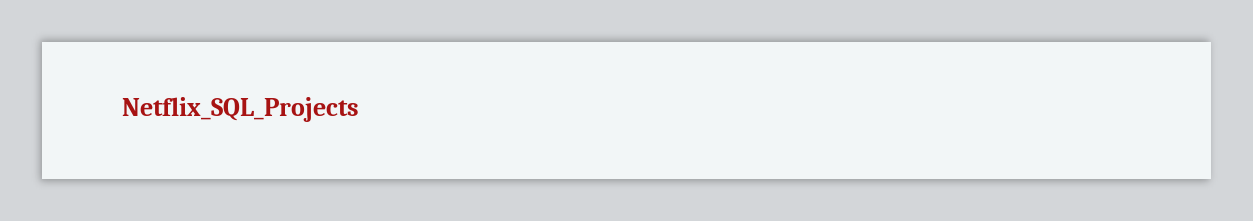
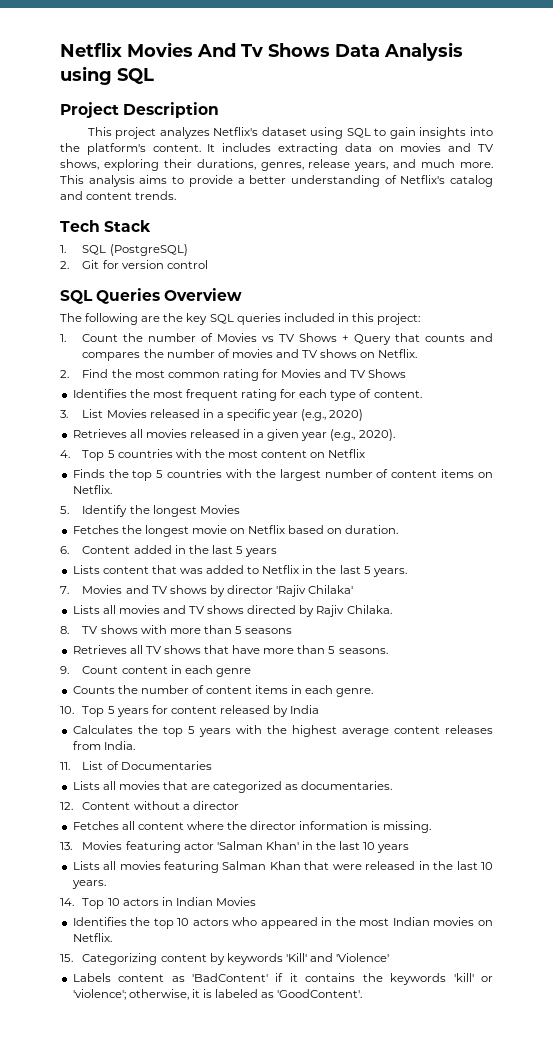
[122,97,359,122] Netflix_SQL_Projects -> [60,42,463,61] [60,66,154,85] [60,102,220,118] [87,127,494,139] [60,143,494,155] [60,159,493,171] [60,175,493,187] [60,191,177,200] [60,220,152,232] [60,244,188,256] [60,260,208,269] [60,288,243,304] [60,313,421,325] [60,333,493,345] [82,349,418,361] [60,369,407,381] [72,389,422,401] [60,409,364,421] [72,429,395,441] [60,449,366,461] [72,469,494,481] [72,485,112,494] [60,505,240,517] [72,525,399,537] [60,545,278,557] [72,565,407,577] [60,585,354,597] [72,605,392,617] [60,625,293,634] [72,645,388,654] [60,665,251,677] [72,685,374,697] [60,705,320,717] [72,725,494,737] [72,741,135,750] [60,761,212,770] [72,781,393,793] [60,801,239,810] [72,821,432,833] [60,841,410,853] [72,861,493,873] [71,880,106,889] [60,897,256,909] [72,917,493,929] [72,933,112,942] [60,953,390,965] [72,973,493,985] [72,989,363,1000] Netflix Movies And Tv Shows Data Analysis using SQL // Project Description // This project analyzes Netflix's dataset using SQL to gain insights into the platform's content. It includes extracting data on movies and TV shows, exploring their durations, genres, release years, and much more. This analysis aims to provide a better understanding of Netflix's catalog and content trends. // Tech Stack // 1. SQL (PostgreSQL) // 2. Git for version control // SQL Queries Overview // The following are the key SQL queries included in this project: // 1. Count the number of Movies vs TV Shows + Query that counts and compares the number of movies and TV shows on Netflix. // 2. Find the most common rating for Movies and TV Shows // Identifies the most frequent rating for each type of content. // 3. List Movies released in a specific year (e.g., 2020) // Retrieves all movies released in a given year (e.g., 2020). // 4. Top 5 countries with the most content on Netflix // Finds the top 5 countries with the largest number of content items on Netflix. // 5. Identify the longest Movies // Fetches the longest movie on Netflix based on duration. // 6. Content added in the last 5 years // Lists content that was added to Netflix in the last 5 years. // 7. Movies and TV shows by director 'Rajiv Chilaka' // Lists all movies and TV shows directed by Rajiv Chilaka. // 8. TV shows with more than 5 seasons // Retrieves all TV shows that have more than 5 seasons. // 9. Count content in each genre // Counts the number of content items in each genre. // 10. Top 5 years for content released by India // Calculates the top 5 years with the highest average content releases from India. // 11. List of Documentaries // Lists all movies that are categorized as documentaries. // 12. Content without a director // Fetches all content where the director information is missing. // 13. Movies featuring actor 'Salman Khan' in the last 10 years // Lists all movies featuring Salman Khan that were released in the last 10 years. // 14. Top 10 actors in Indian Movies // Identifies the top 10 actors who appeared in the most Indian movies on Netflix. // 15. Categorizing content by keywords 'Kill' and 'Violence' // Labels content as 'BadContent' if it contains the keywords 'kill' or 'violence'; otherwise, it is labeled as 'GoodContent'.

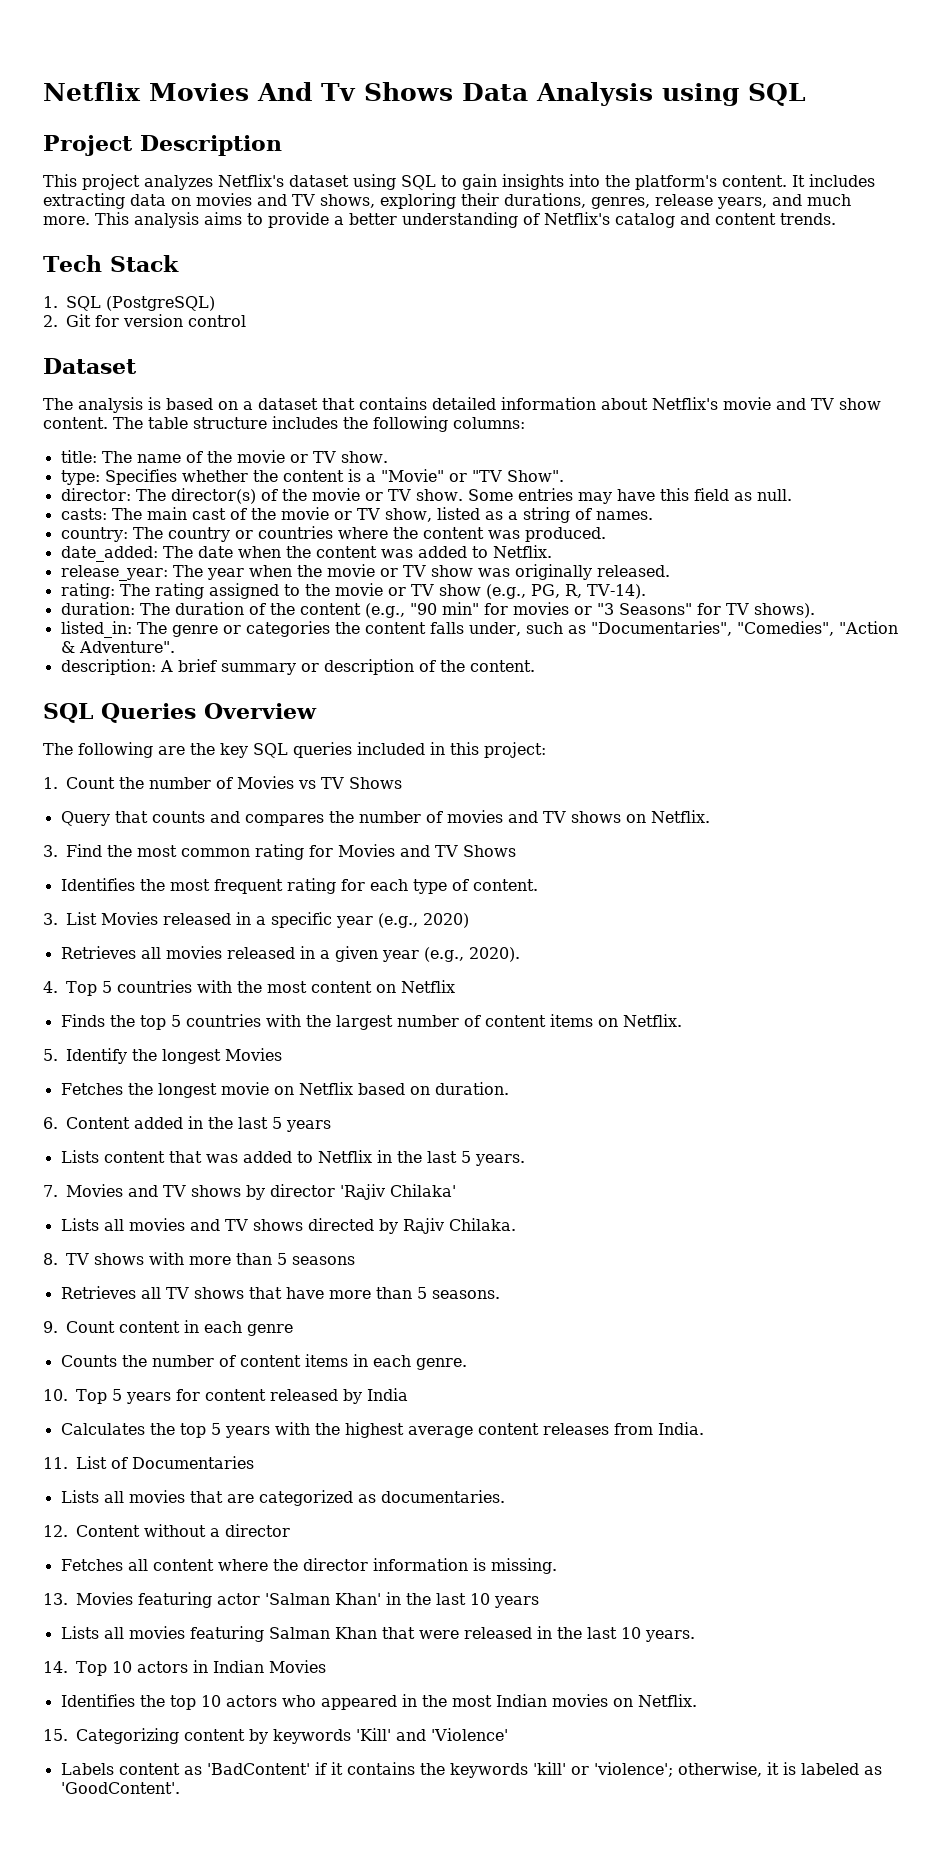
(208, 264) none -> [43,358,137,374] [43,397,881,413] [43,416,525,432] [60,450,388,463] [60,469,564,485] [60,488,792,504] [60,507,653,523] [60,526,606,542] [60,545,552,562] [60,564,670,581] [60,583,646,599] [60,602,815,618] [60,621,898,638] [60,641,175,653] [60,659,535,675] // Dataset // The analysis is based on a dataset that contains detailed information about Netflix's movie and TV show content. The table structure includes the following columns: // title: The name of the movie or TV show. // type: Specifies whether the content is a "Movie" or "TV Show". // director: The director(s) of the movie or TV show. Some entries may have this field as null. // casts: The main cast of the movie or TV show, listed as a string of names. // country: The country or countries where the content was produced. // date_added: The date when the content was added to Netflix. // release_year: The year when the movie or TV show was originally released. // rating: The rating assigned to the movie or TV show (e.g., PG, R, TV-14). // duration: The duration of the content (e.g., "90 min" for movies or "3 Seasons" for TV shows). // listed_in: The genre or categories the content falls under, such as "Documentaries", "Comedies", "Action & Adventure". // description: A brief summary or description of the content.
[342,335,350,342] + -> (402, 783) //
[60,370,69,378] 2. -> [43,845,58,857] 3.

